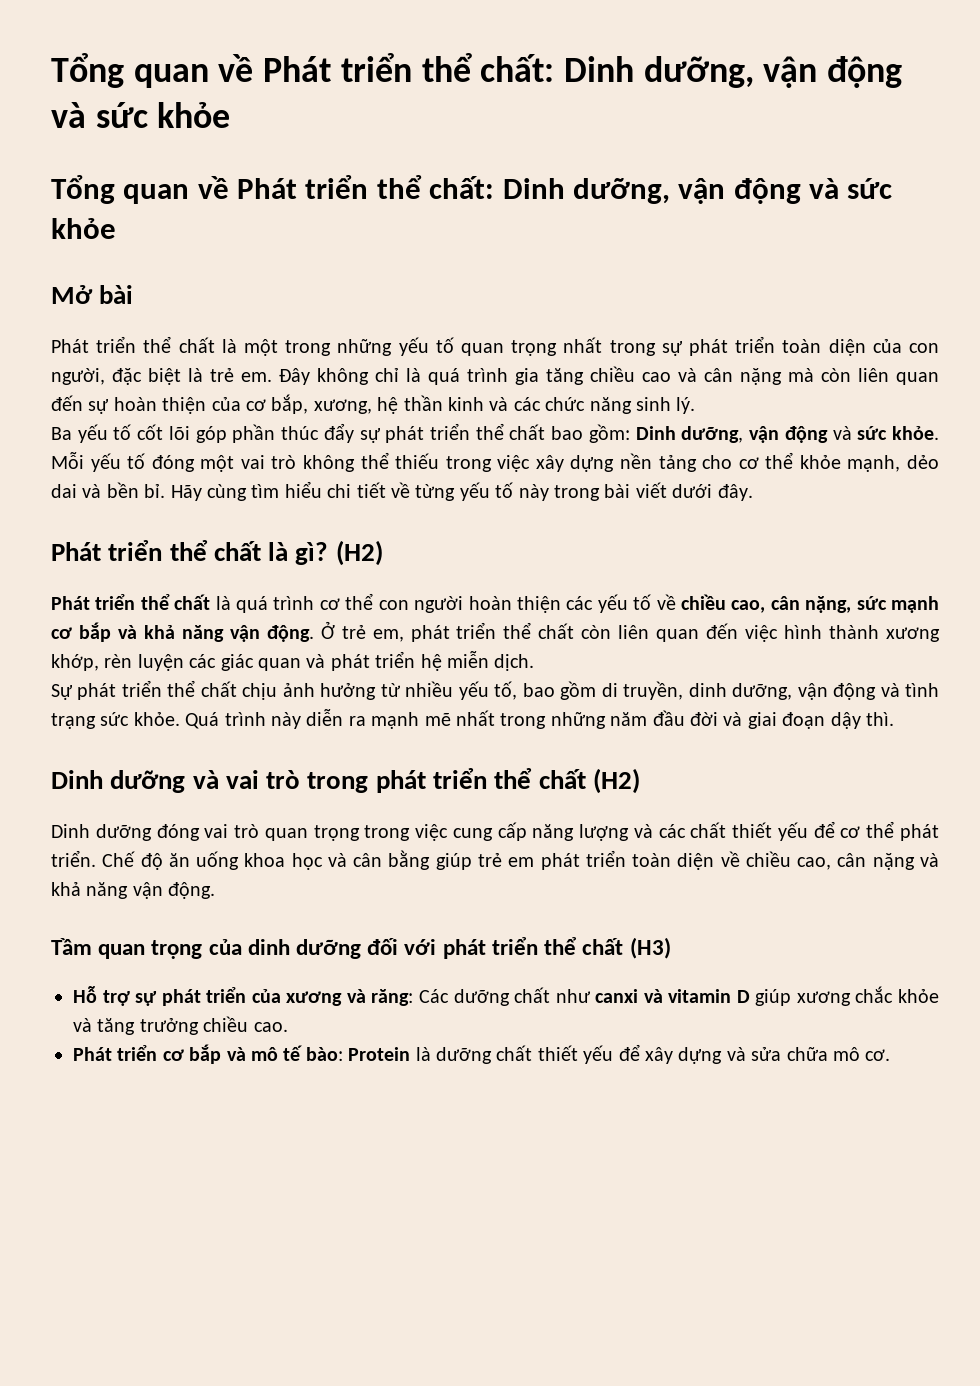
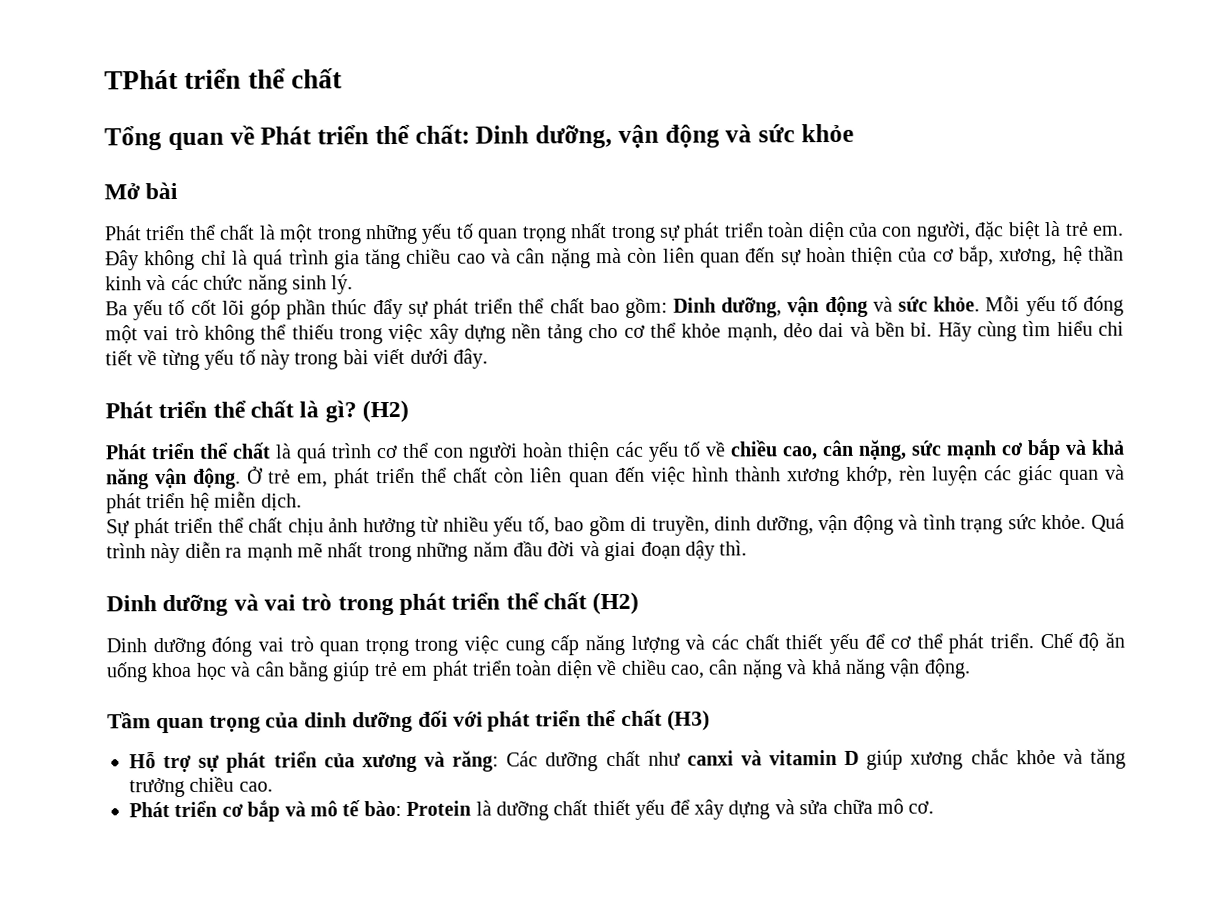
[51,53,903,88] [51,102,231,128] Tổng quan về Phát triển thể chất: Dinh dưỡng, vận động và sức khỏe -> [104,67,342,90] TPhát triển thể chất

